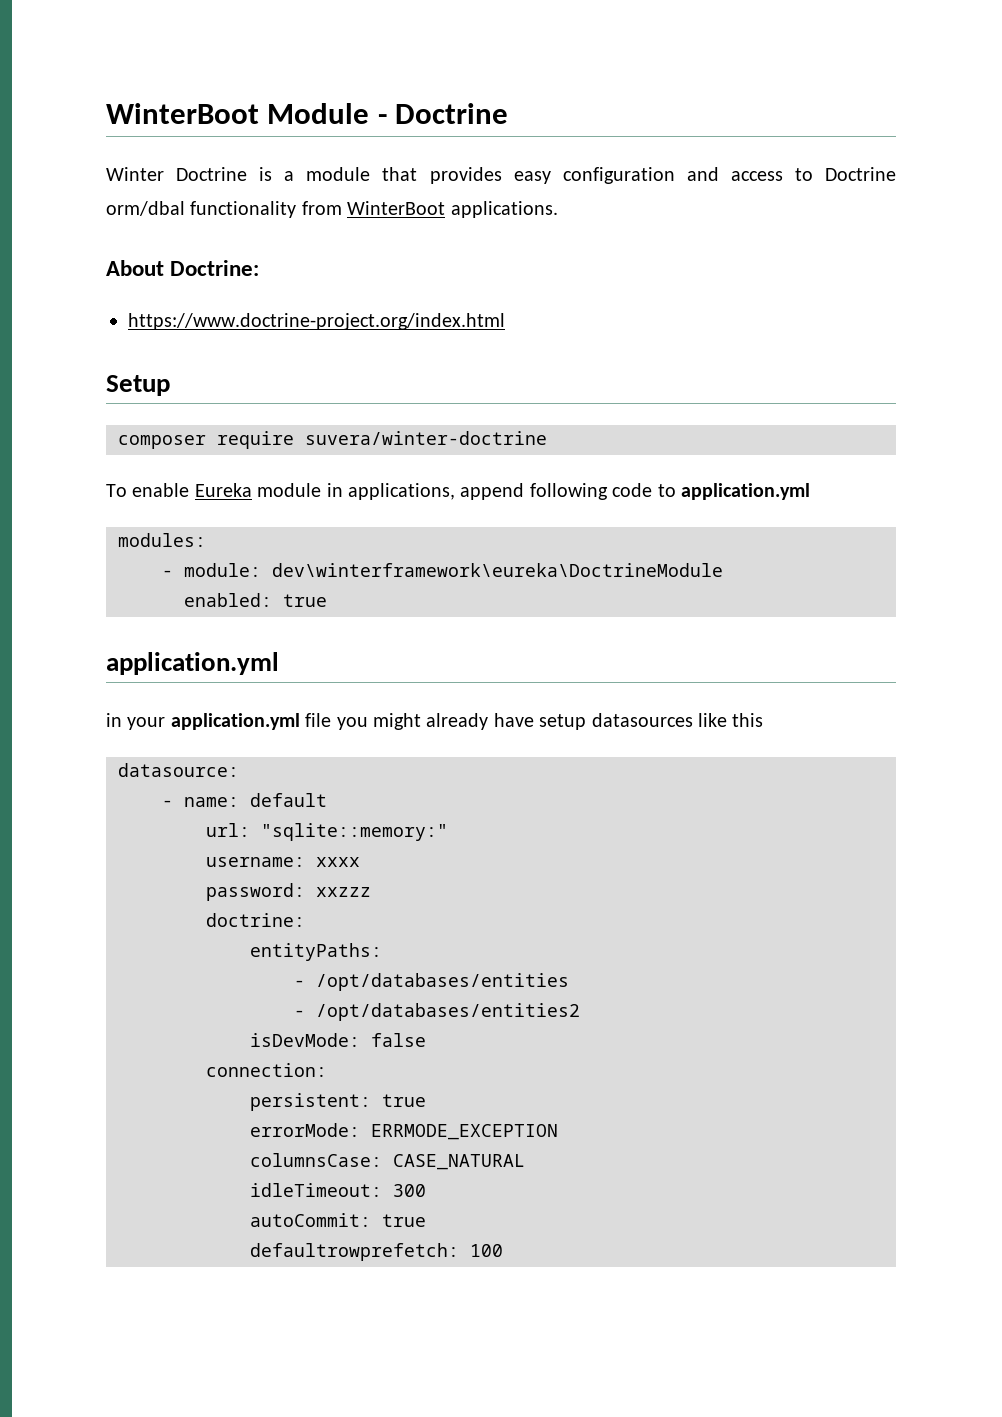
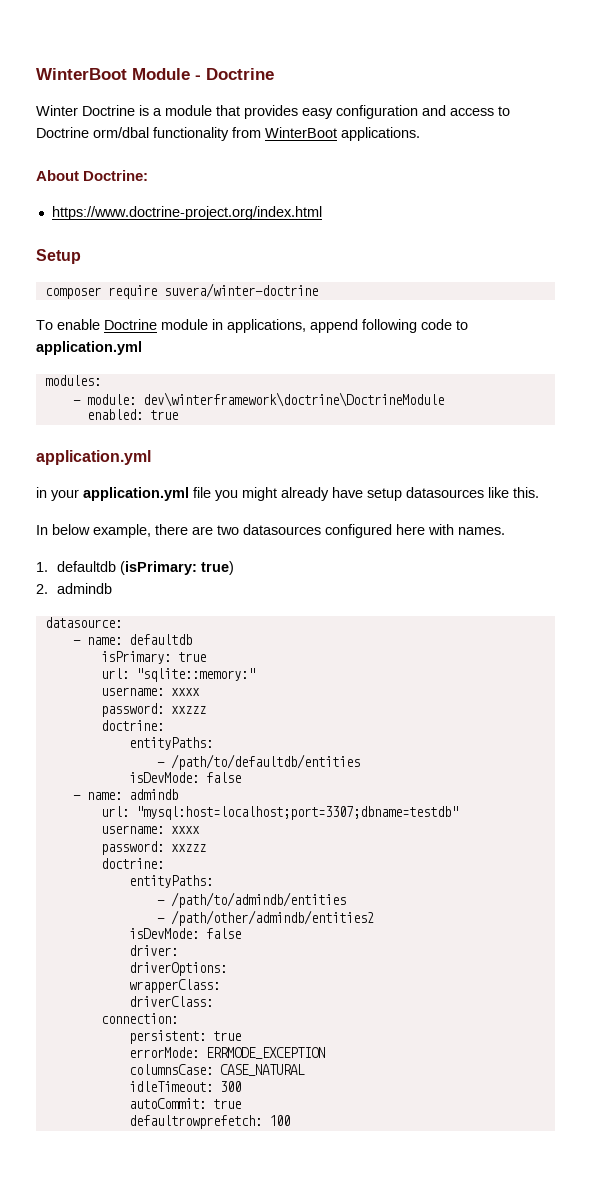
[194,483,252,497] Eureka -> [104,319,157,330] Doctrine
[272,563,723,577] dev\winterframework\eureka\DoctrineModule -> [142,392,444,407] dev\winterframework\doctrine\DoctrineModule
[732,713,764,727] this -> [513,487,539,498] [36,524,505,538] [36,561,235,575] [36,583,113,594] this. // In below example, there are two datasources configured here with names. // 1. defaultdb (isPrimary: true) // 2. admindb
[250,793,327,807] default -> [128,634,192,645] [100,651,206,664] defaultdb // isPrimary: true
[316,973,569,991] [294,1003,580,1021] [250,1033,426,1047] /opt/databases/entities // - /opt/databases/entities2 // isDevMode: false -> [170,754,360,770] [128,772,241,783] [72,789,178,800] [100,806,458,820] [100,825,200,834] [100,841,206,855] [100,858,164,869] [128,875,213,888] [156,892,346,908] [156,910,374,926] [128,928,241,939] [128,945,178,956] [128,962,227,976] [128,979,220,993] [128,996,213,1007] /path/to/defaultdb/entities // isDevMode: false // - name: admindb // url: "mysql:host=localhost;port=3307;dbname=testdb" // username: xxxx // password: xxzzz // doctrine: // entityPaths: // - /path/to/admindb/entities // - /path/other/admindb/entities2 // isDevMode: false // driver: // driverOptions: // wrapperClass: // driverClass:

